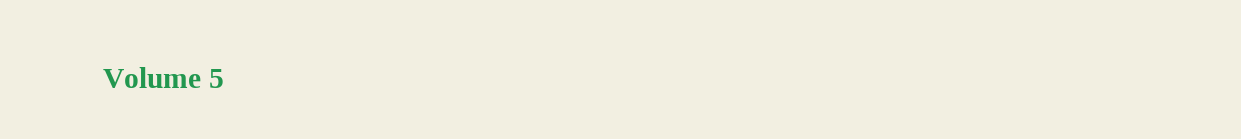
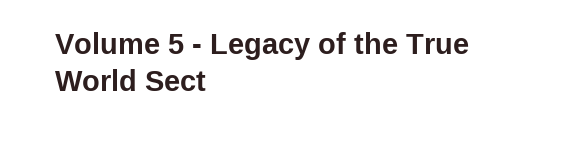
(224, 78) none -> [192,32,469,60] [55,69,206,91] - Legacy of the True World Sect

